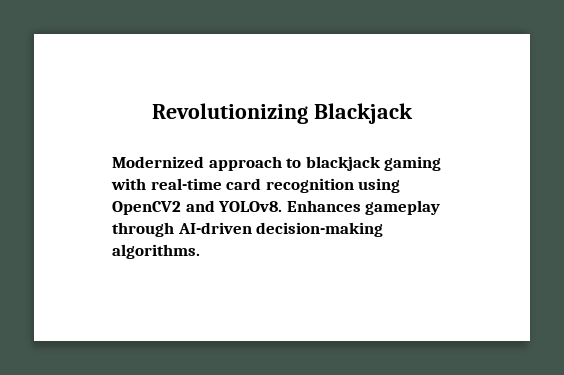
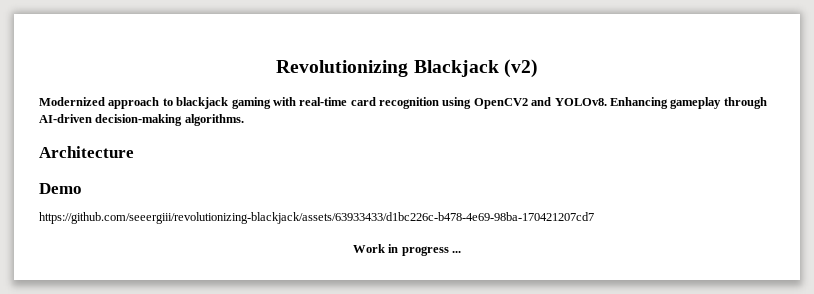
(413, 113) none -> [503,59,538,78] (v2)
[286,200,361,212] Enhances -> [609,97,668,109] Enhancing
(200, 251) none -> [39,146,134,158] [39,183,82,194] [39,212,594,224] [352,244,462,256] // Architecture // Demo // https://github.com/seeergiii/revolutionizing-blackjack/assets/63933433/d1bc226c-b478-4e69-98ba-170421207cd7 // Work in progress ...

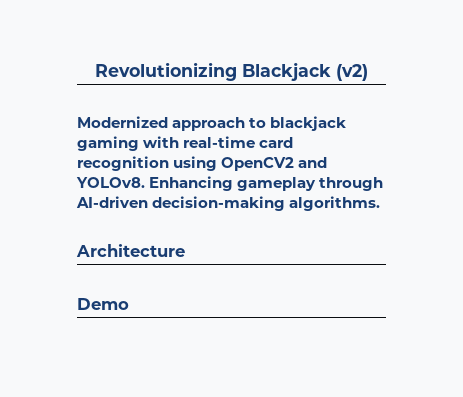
[39,212,594,224] [352,244,462,256] // https://github.com/seeergiii/revolutionizing-blackjack/assets/63933433/d1bc226c-b478-4e69-98ba-170421207cd7 // Work in progress ... -> (129, 304) none

